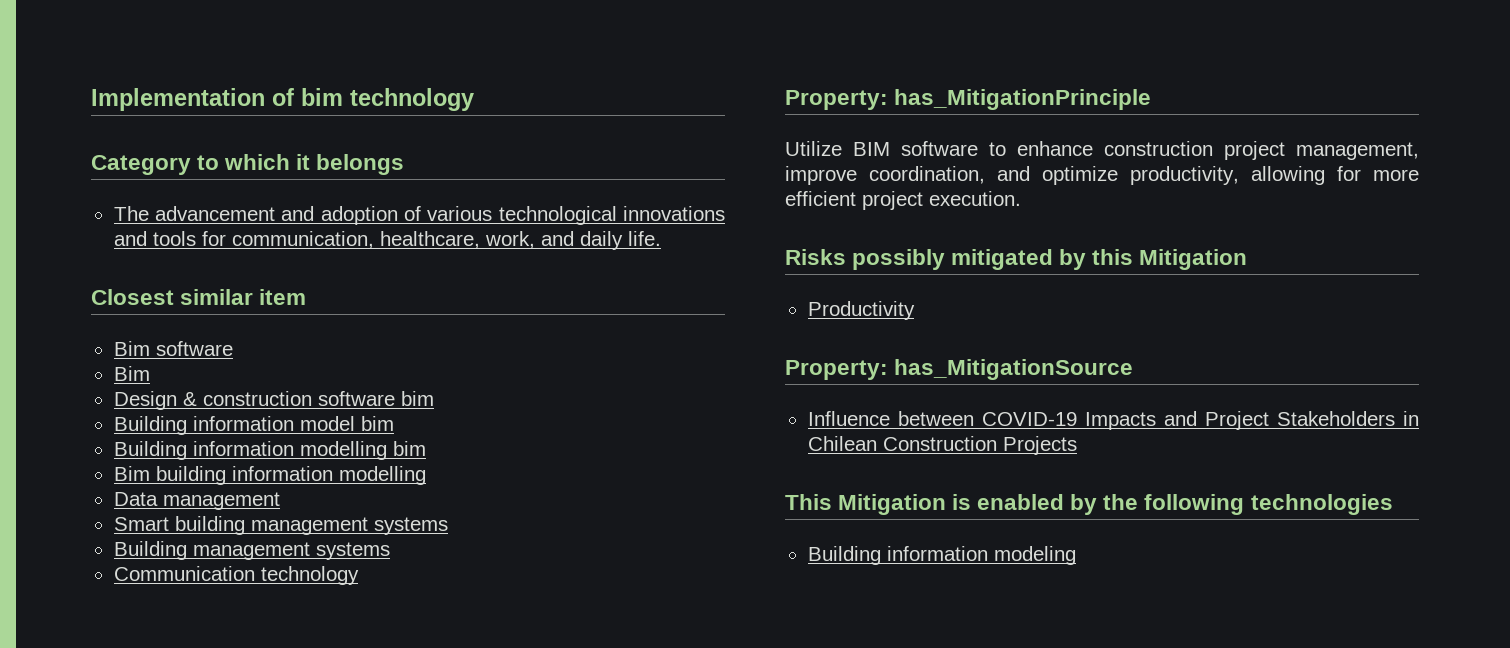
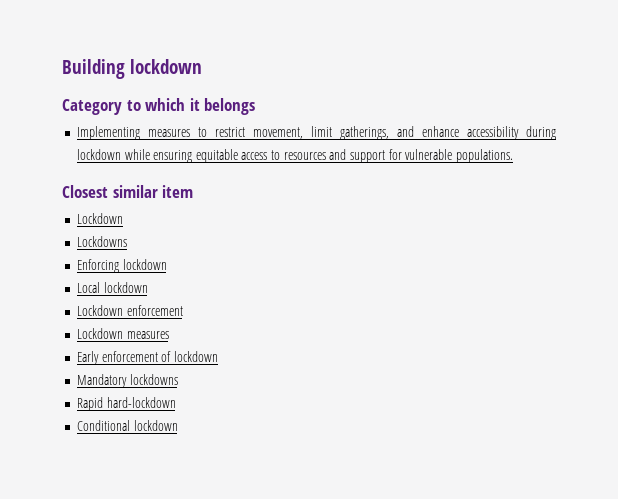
[91,88,474,111] Implementation of bim technology -> [62,59,203,79] Building lockdown
[113,206,726,225] [113,231,661,250] [91,289,307,305] [113,341,233,356] [113,366,150,381] [113,391,434,410] [113,416,394,435] [113,441,426,460] [113,466,426,485] [113,492,280,510] [113,516,448,535] [113,541,390,560] [113,566,359,585] [785,89,1152,110] [785,141,1419,160] [785,166,1419,185] [785,191,1021,210] [785,249,1248,270] [807,301,915,320] [785,359,1134,380] [807,411,1419,430] [807,436,1077,455] [785,494,1393,515] [807,546,1076,565] The advancement and adoption of various technological innovations and tools for communication, healthcare, work, and daily life. // Closest similar item // Bim software // Bim // Design & construction software bim // Building information model bim // Building information modelling bim // Bim building information modelling // Data management // Smart building management systems // Building management systems // Communication technology // Property: has_MitigationPrinciple // Utilize BIM software to enhance construction project management, improve coordination, and optimize productivity, allowing for more efficient project execution. // Risks possibly mitigated by this Mitigation // Productivity // Property: has_MitigationSource // Influence between COVID-19 Impacts and Project Stakeholders in Chilean Construction Projects // This Mitigation is enabled by the following technologies // Building information modeling -> [76,126,556,140] [76,149,513,163] [62,185,194,198] [76,213,123,224] [76,236,127,247] [76,259,167,273] [76,282,148,293] [76,305,183,316] [76,328,169,339] [76,351,218,365] [76,374,178,388] [76,397,176,411] [76,420,178,431] Implementing measures to restrict movement, limit gatherings, and enhance accessibility during lockdown while ensuring equitable access to resources and support for vulnerable populations. // Closest similar item // Lockdown // Lockdowns // Enforcing lockdown // Local lockdown // Lockdown enforcement // Lockdown measures // Early enforcement of lockdown // Mandatory lockdowns // Rapid hard-lockdown // Conditional lockdown

